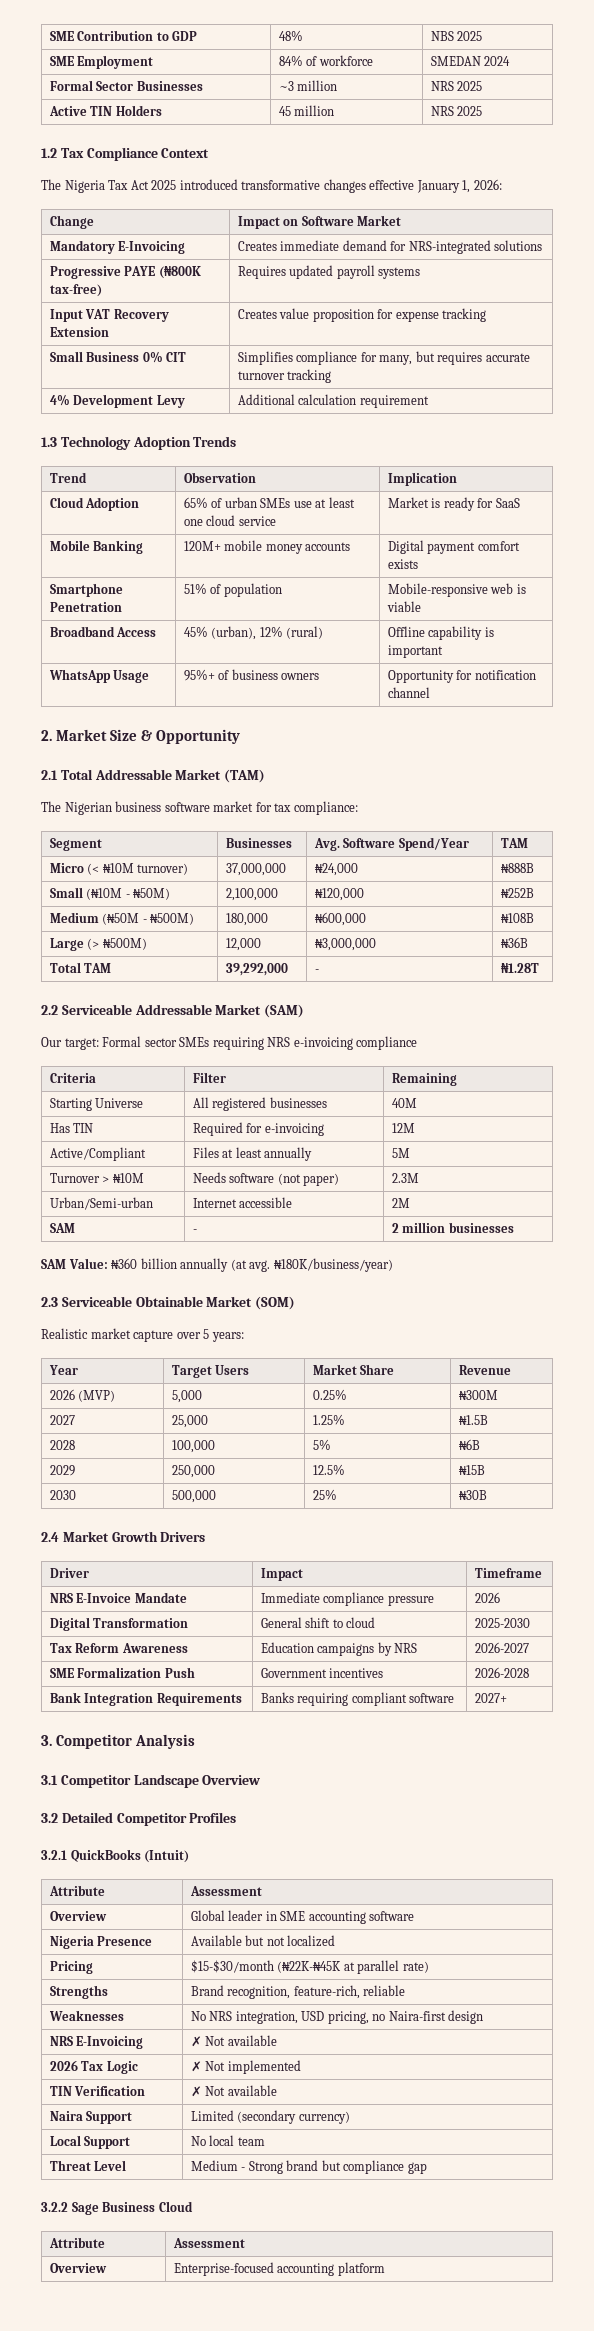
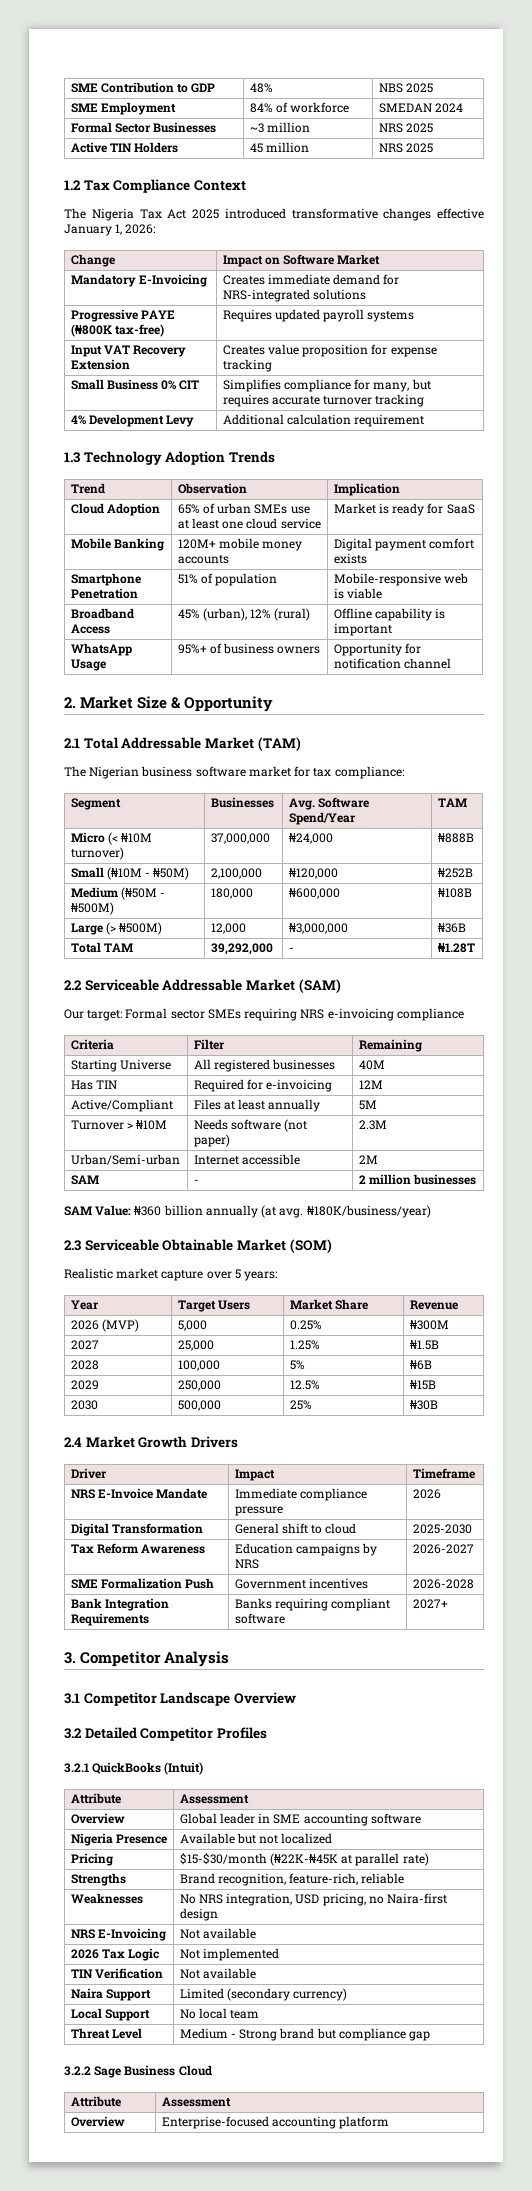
[190,2036,202,2047] ✗ -> (166, 1934) none
[190,2061,202,2072] ✗ -> (160, 1954) none
[190,2086,202,2097] ✗ -> (163, 1973) none

